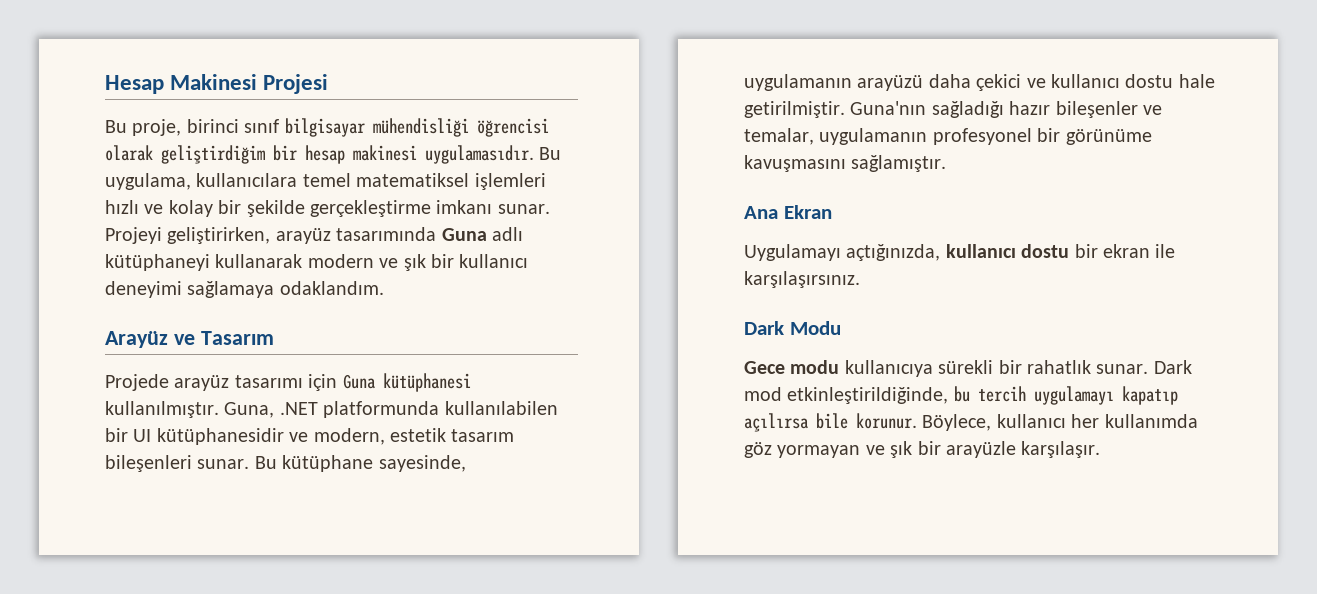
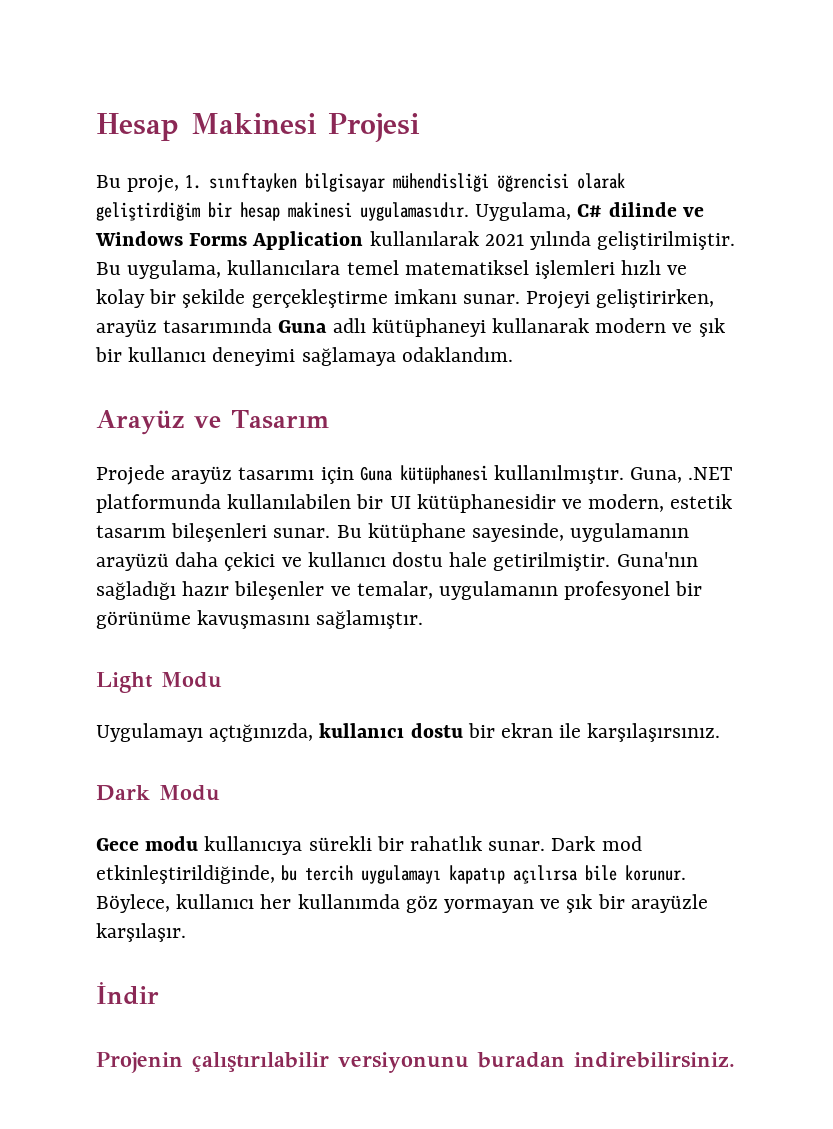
[186,119,280,133] birinci sınıf -> [185,173,298,192] 1. sınıftayken
(534, 154) none -> [475,202,704,221] [95,231,736,250] Uygulama, C# dilinde ve Windows Forms Application kullanılarak 2021 yılında geliştirilmiştir.
[744,205,832,219] Ana Ekran -> [96,672,222,693] Light Modu
(1101, 449) none -> [96,982,159,1005] [96,1052,735,1073] // İndir // Projenin çalıştırılabilir versiyonunu buradan indirebilirsiniz.

